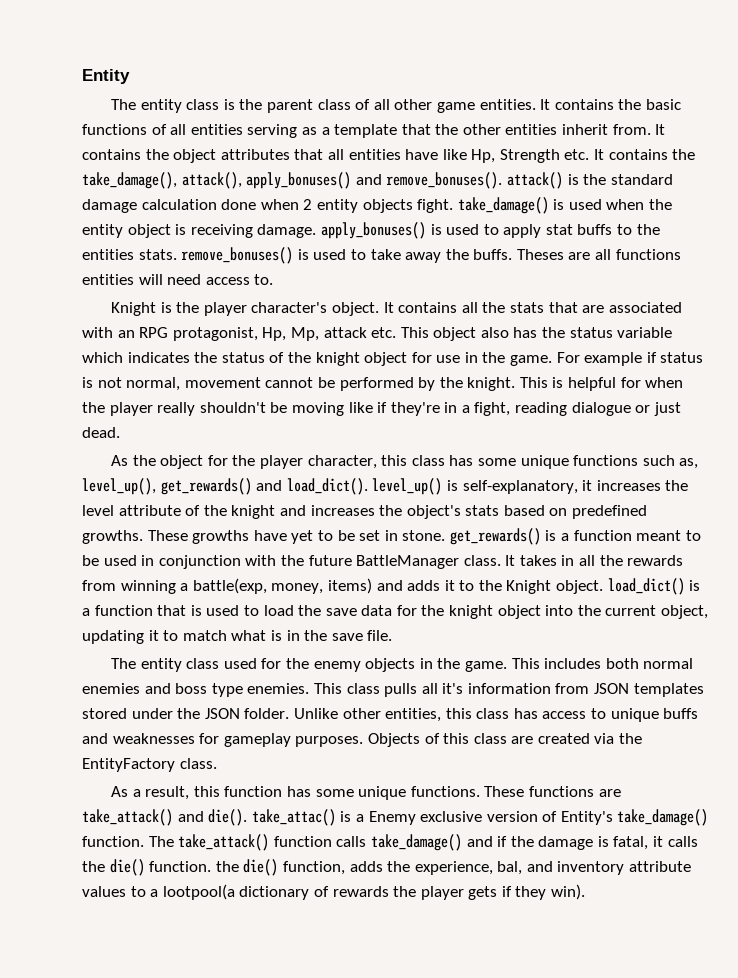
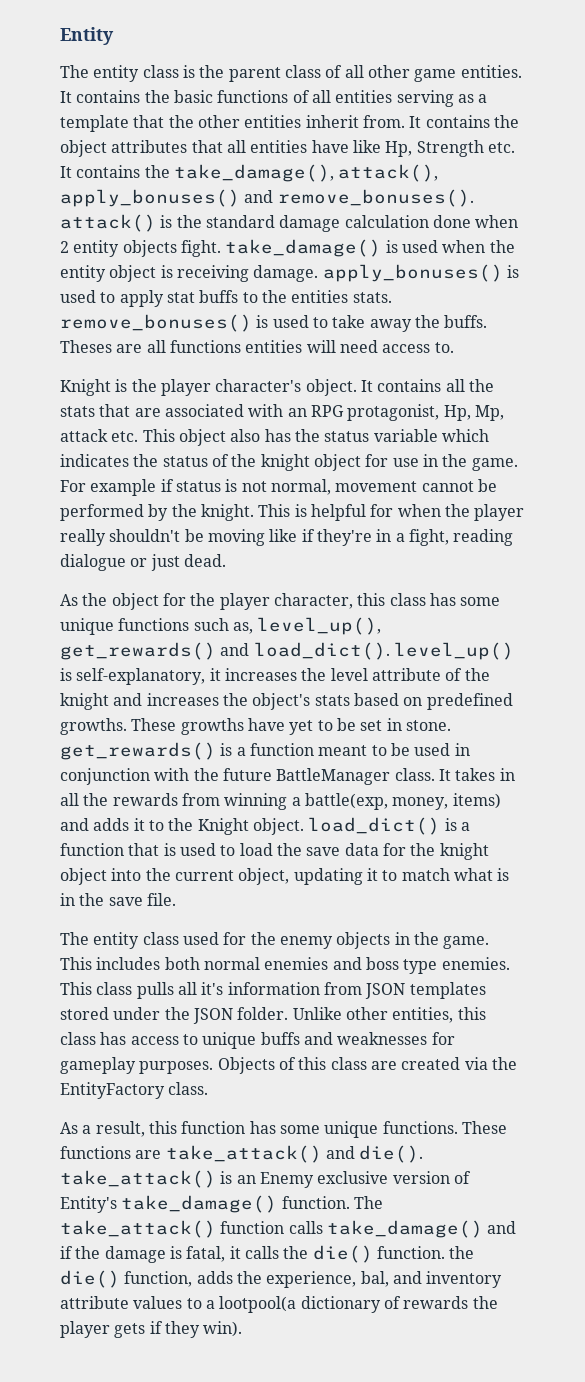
[251,809,364,826] take_attac() is a -> [60,1170,256,1188] take_attack() is an

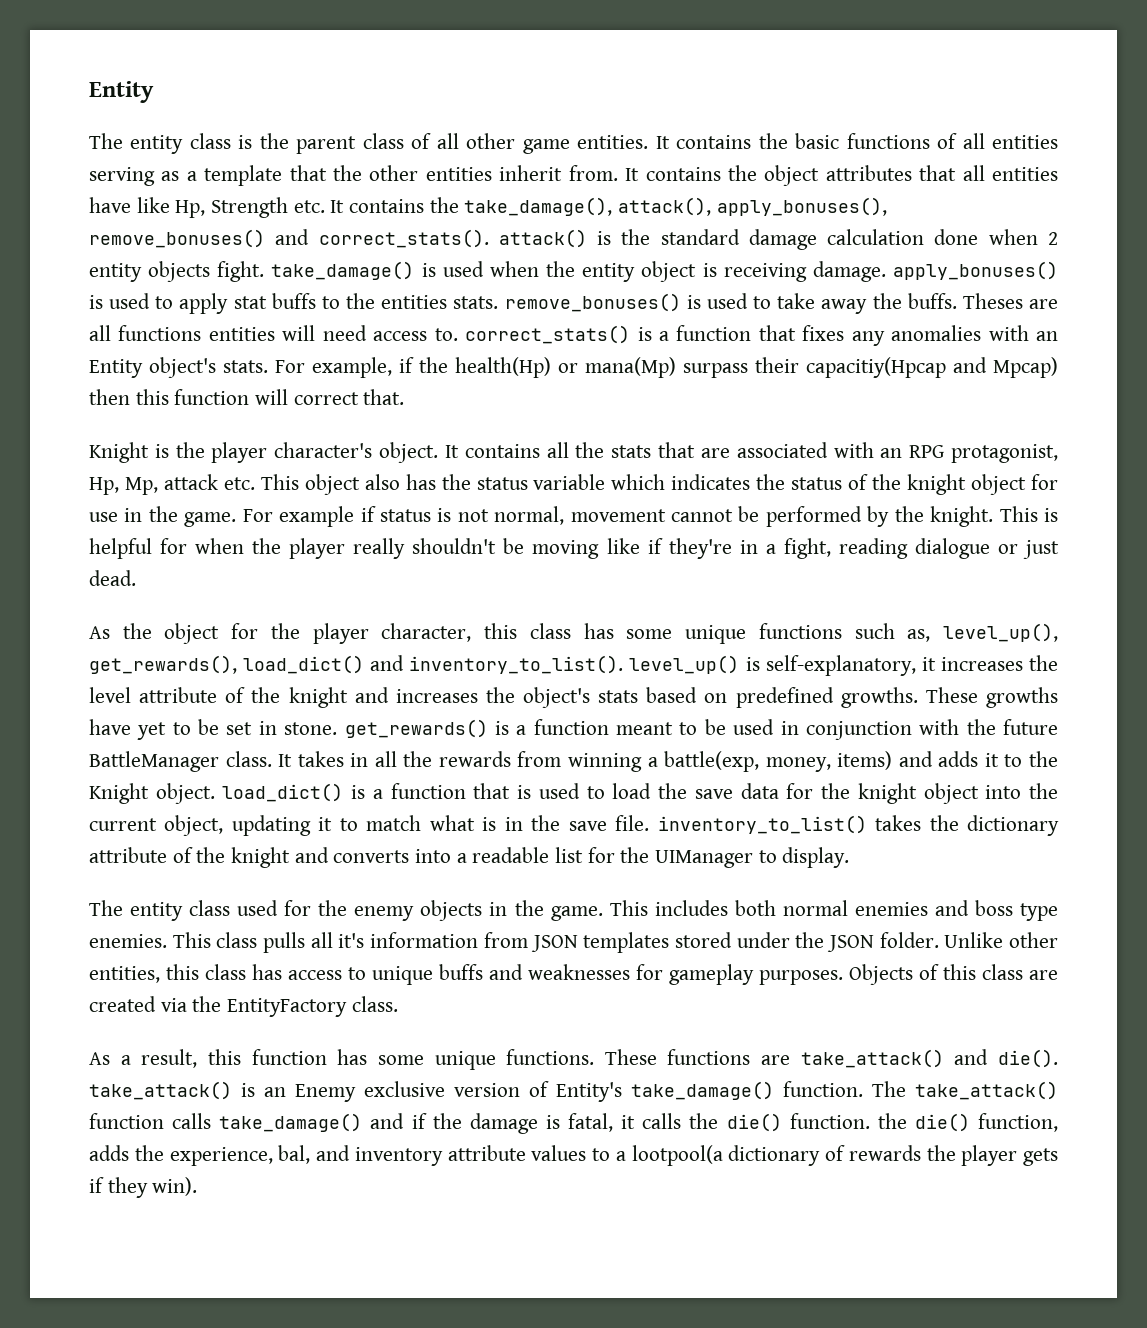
[60,189,474,207] apply_bonuses() and remove_bonuses(). -> [716,197,887,216] [89,229,489,248] apply_bonuses(), remove_bonuses() and correct_stats().
(454, 347) none -> [465,325,1058,346] [89,357,1058,378] [89,389,405,405] correct_stats() is a function that fixes any anomalies with an Entity object's stats. For example, if the health(Hp) or mana(Mp) surpass their capacitiy(Hpcap and Mpcap) then this function will correct that.
[60,642,390,660] get_rewards() and load_dict(). -> [89,655,624,674] get_rewards(), load_dict() and inventory_to_list().
(176, 899) none -> [657,815,1060,836] [89,847,850,868] inventory_to_list() takes the dictionary attribute of the knight and converts into a readable list for the UIManager to display.

